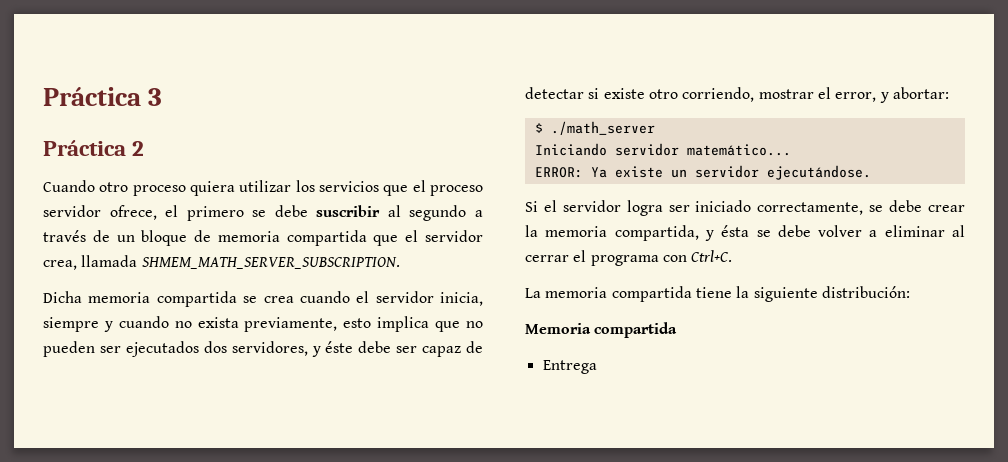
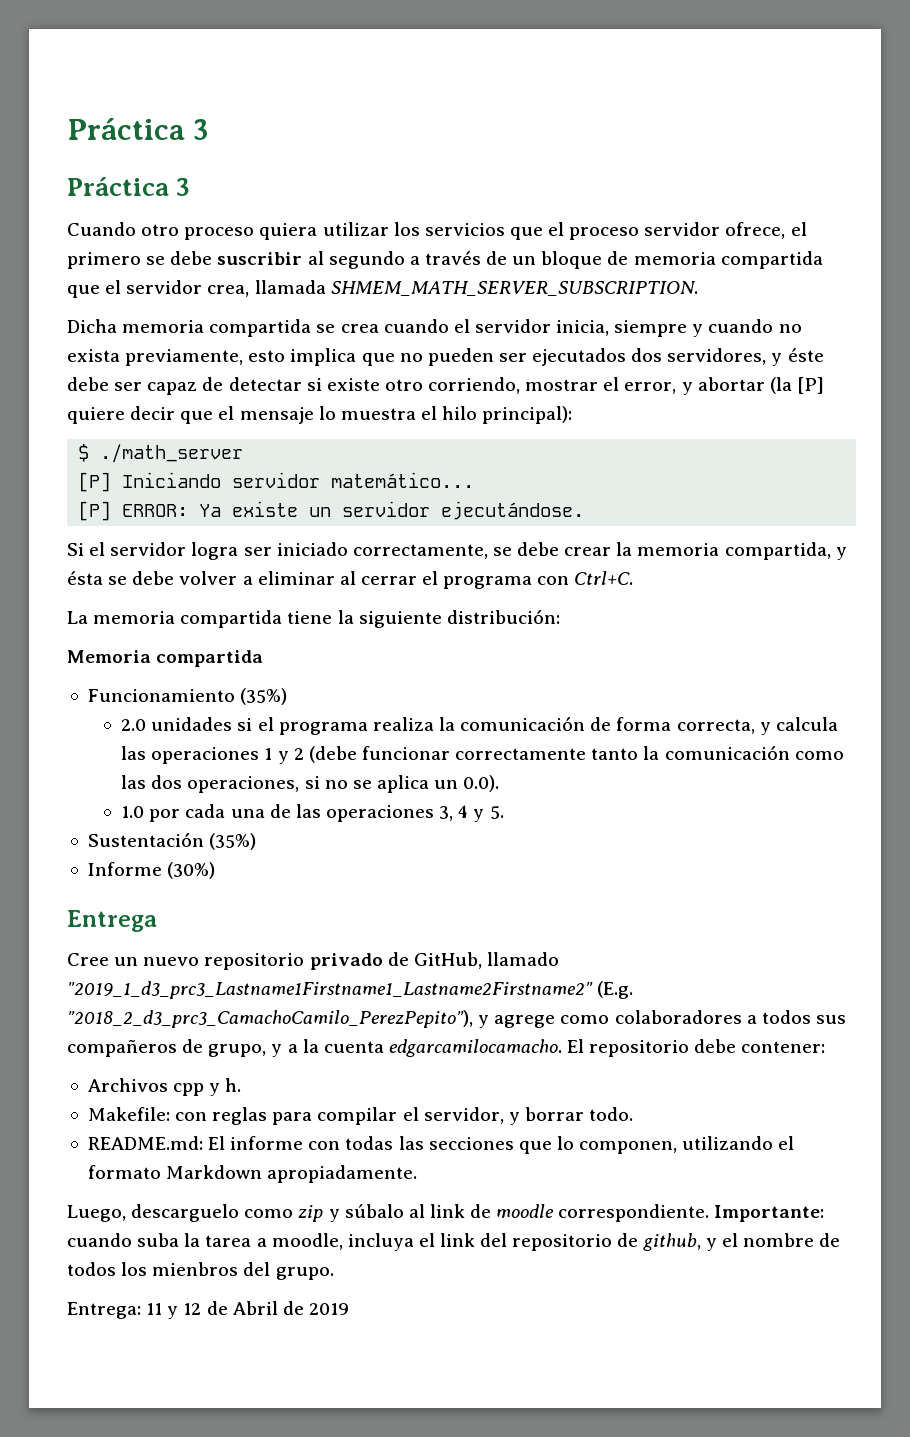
[132,141,145,156] 2 -> [176,177,191,196] 3
[892,87,949,99] abortar: -> [697,377,824,394] [67,406,573,424] abortar (la [P] quiere decir que el mensaje lo muestra el hilo principal):
(655, 128) none -> [78,472,112,492] [P]
(791, 150) none -> [78,501,112,521] [P]
[542,360,597,374] Entrega -> [87,688,288,705] [121,716,838,735] [121,745,844,764] [121,775,500,793] [121,804,504,822] [87,832,257,850] [87,862,216,879] [67,910,157,932] [67,952,559,970] [67,981,634,999] [67,1010,846,1028] [67,1039,826,1057] [87,1078,242,1096] [87,1107,634,1125] [87,1136,795,1154] [87,1165,418,1183] [67,1204,825,1222] [67,1233,841,1251] [67,1262,334,1280] [67,1301,349,1319] Funcionamiento (35%) // 2.0 unidades si el programa realiza la comunicación de forma correcta, y calcula las operaciones 1 y 2 (debe funcionar correctamente tanto la comunicación como las dos operaciones, si no se aplica un 0.0). // 1.0 por cada una de las operaciones 3, 4 y 5. // Sustentación (35%) // Informe (30%) // Entrega // Cree un nuevo repositorio privado de GitHub, llamado "2019_1_d3_prc3_Lastname1Firstname1_Lastname2Firstname2" (E.g. "2018_2_d3_prc3_CamachoCamilo_PerezPepito"), y agrege como colaboradores a todos sus compañeros de grupo, y a la cuenta edgarcamilocamacho. El repositorio debe contener: // Archivos cpp y h. // Makefile: con reglas para compilar el servidor, y borrar todo. // README.md: El informe con todas las secciones que lo componen, utilizando el formato Markdown apropiadamente. // Luego, descarguelo como zip y súbalo al link de moodle correspondiente. Importante: cuando suba la tarea a moodle, incluya el link del repositorio de github, y el nombre de todos los mienbros del grupo. // Entrega: 11 y 12 de Abril de 2019

